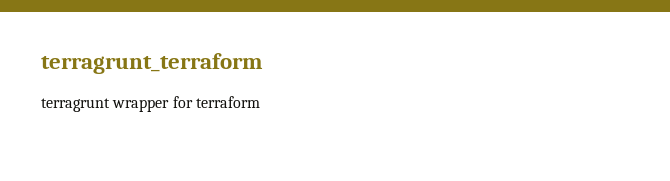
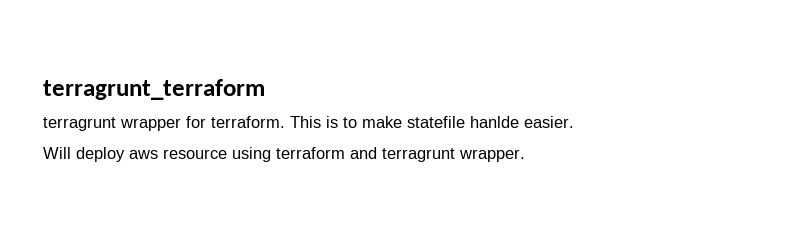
[195,96,260,108] terraform -> [211,116,574,128] [43,147,525,162] terraform. This is to make statefile hanlde easier. // Will deploy aws resource using terraform and terragrunt wrapper.

